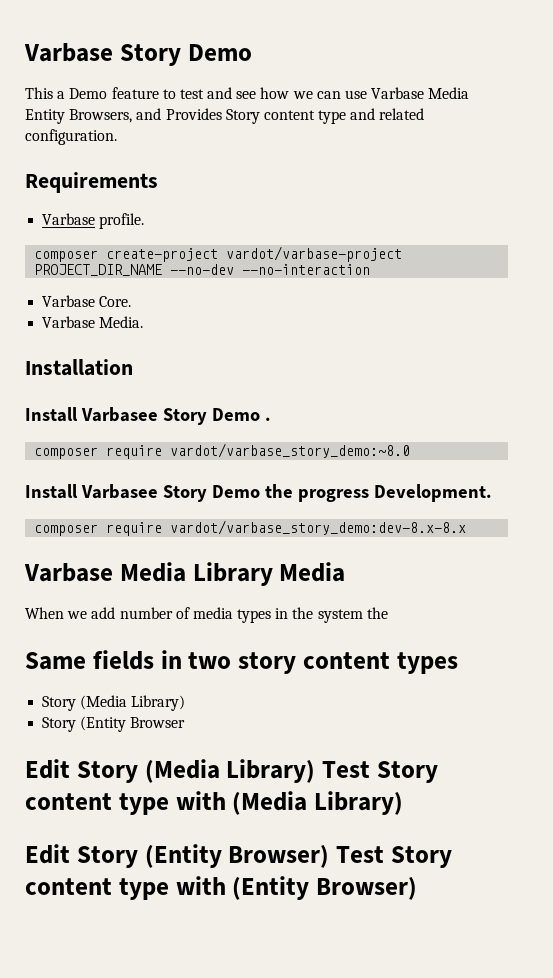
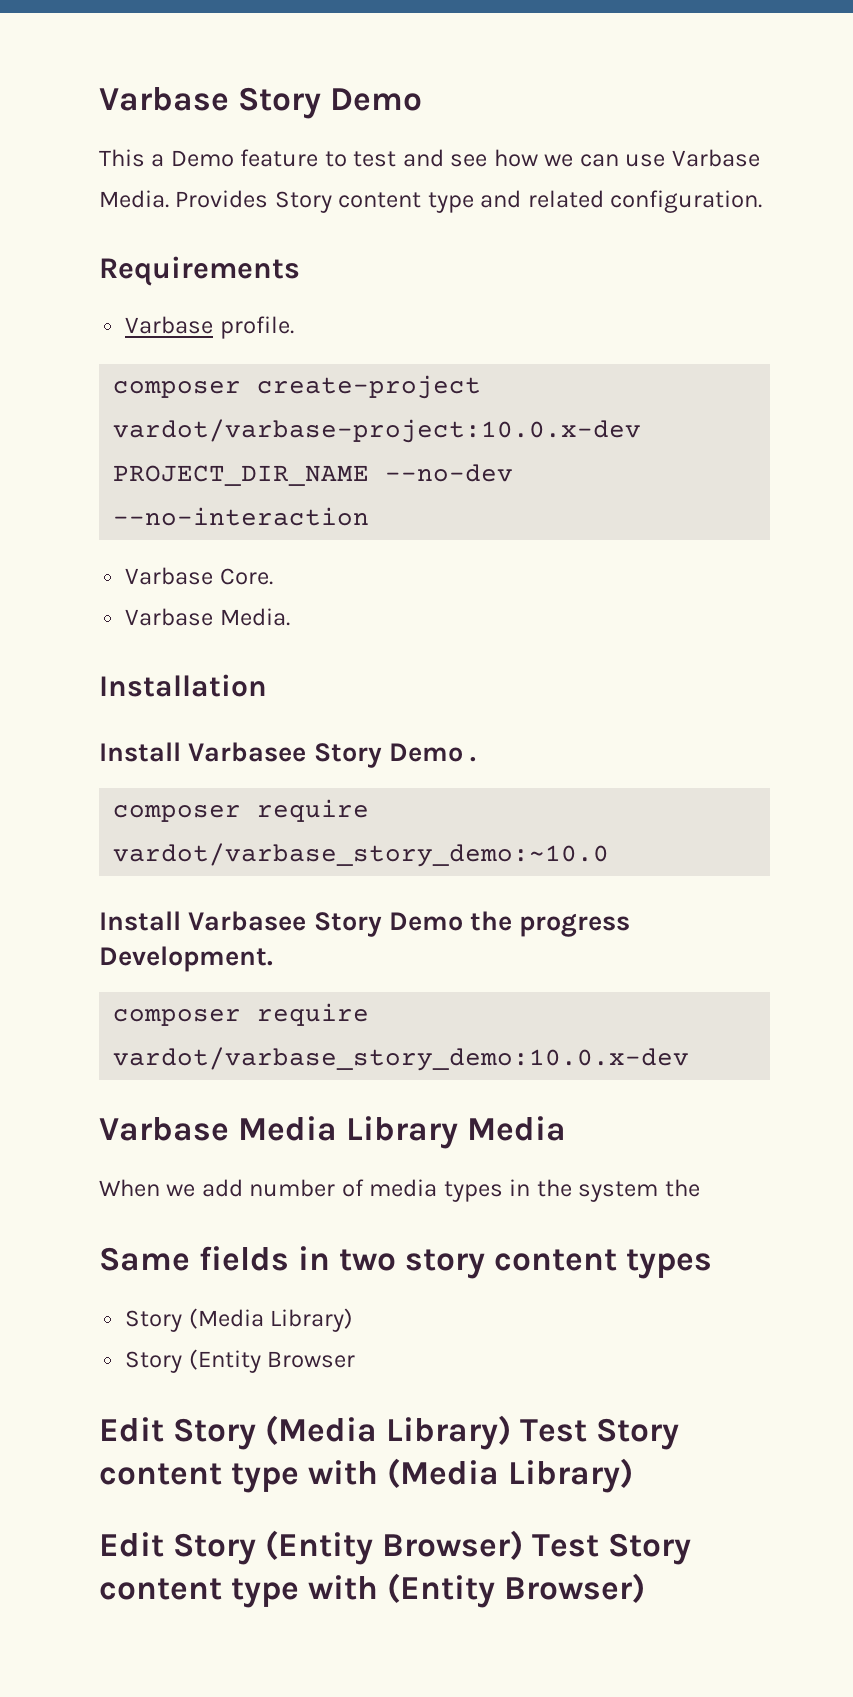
[428,87,470,99] [25,108,162,124] Media Entity Browsers, and -> [99,190,169,208] Media.
[226,246,403,262] vardot/varbase-project -> [113,419,642,443] vardot/varbase-project:10.0.x-dev
[170,443,411,458] vardot/varbase_story_demo:~8.0 -> [113,843,610,867] vardot/varbase_story_demo:~10.0
[170,520,467,535] vardot/varbase_story_demo:dev-8.x-8.x -> [113,1047,690,1071] vardot/varbase_story_demo:10.0.x-dev

